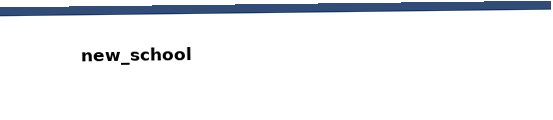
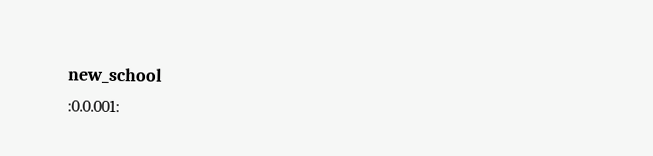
(193, 56) none -> [67,99,120,113] // :0.0.001:

